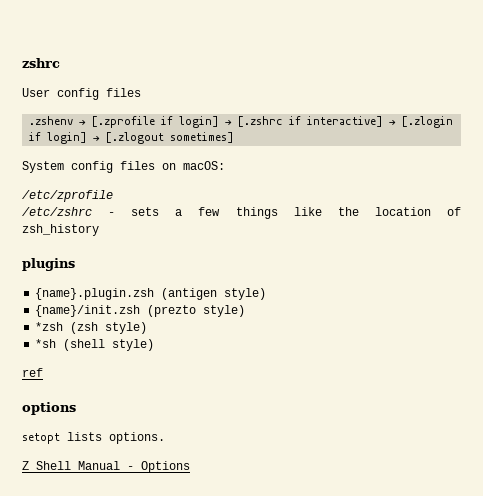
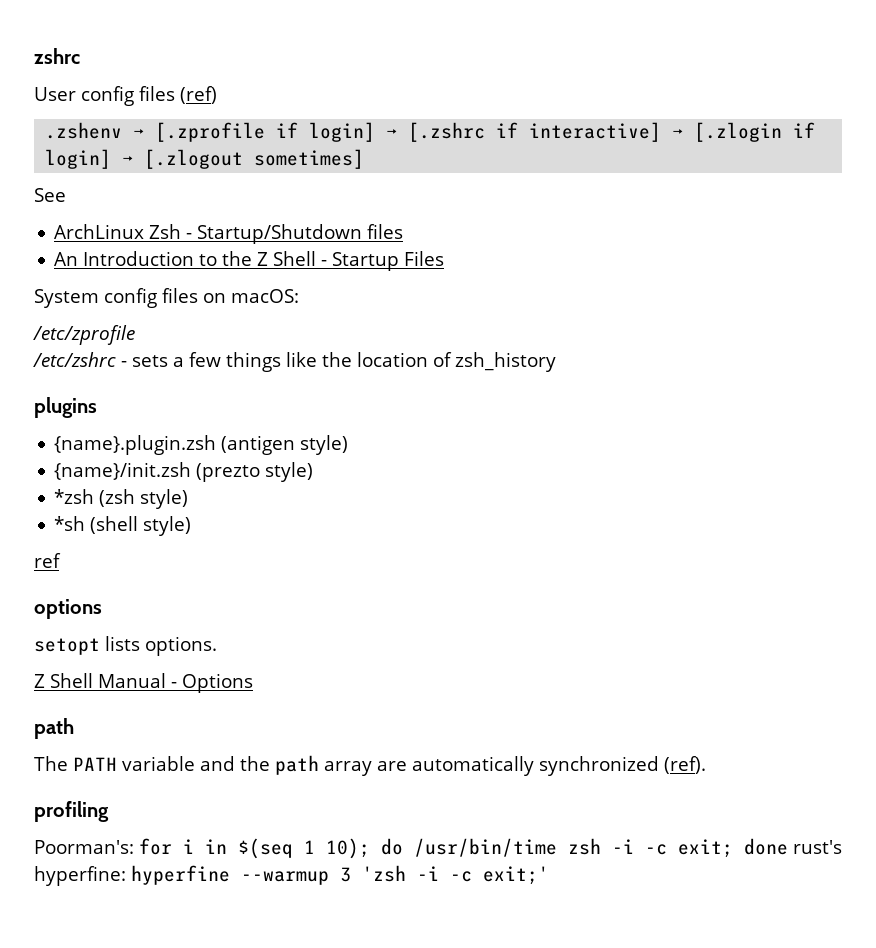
(141, 92) none -> [180,86,217,104] (ref)
(235, 137) none -> [34,188,66,202] [54,224,404,244] [54,251,445,271] // See // ArchLinux Zsh - Startup/Shutdown files // An Introduction to the Z Shell - Startup Files
(190, 467) none -> [34,718,74,739] [34,755,706,776] [34,801,109,822] [34,838,842,859] [34,865,549,886] // path // The PATH variable and the path array are automatically synchronized (ref). // profiling // Poorman's: for i in $(seq 1 10); do /usr/bin/time zsh -i -c exit; done rust's hyperfine: hyperfine --warmup 3 'zsh -i -c exit;'

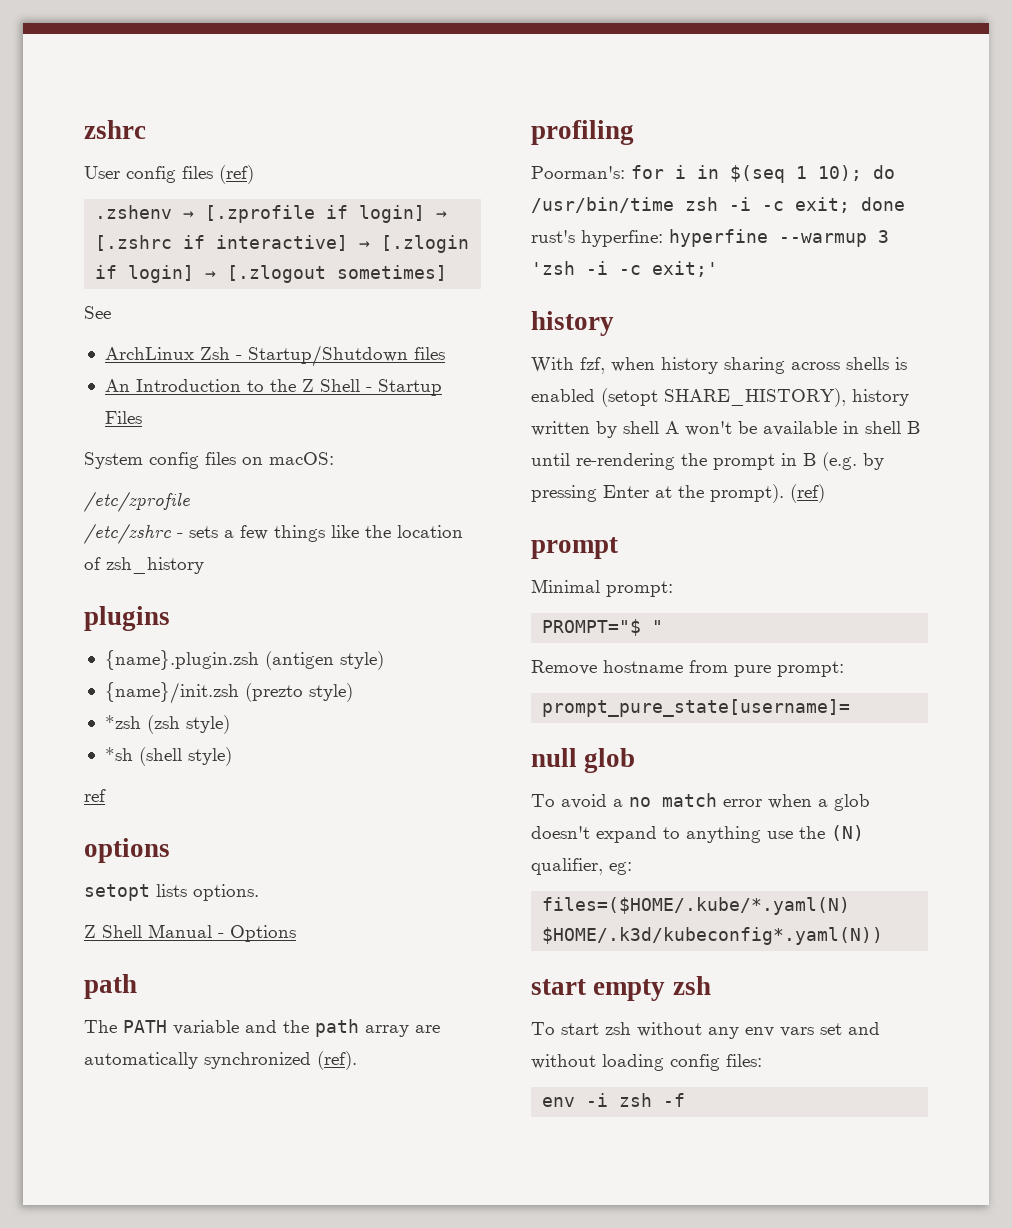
(549, 875) none -> [531,311,614,336] [531,357,907,374] [531,388,909,407] [531,421,920,438] [531,452,884,471] [531,484,825,503] [531,537,618,559] [531,579,673,597] [542,619,664,636] [531,660,844,677] [542,699,851,717] [531,748,636,773] [531,793,870,811] [531,825,864,843] [531,858,632,875] [542,897,851,915] [542,927,884,945] [531,976,711,1001] [531,1022,880,1039] [531,1054,762,1071] [542,1093,686,1107] // history // With fzf, when history sharing across shells is enabled (setopt SHARE_HISTORY), history written by shell A won't be available in shell B until re-rendering the prompt in B (e.g. by pressing Enter at the prompt). (ref) // prompt // Minimal prompt: // PROMPT="$ " // Remove hostname from pure prompt: // prompt_pure_state[username]= // null glob // To avoid a no match error when a glob doesn't expand to anything use the (N) qualifier, eg: // files=($HOME/.kube/*.yaml(N) $HOME/.k3d/kubeconfig*.yaml(N)) // start empty zsh // To start zsh without any env vars set and without loading config files: // env -i zsh -f

